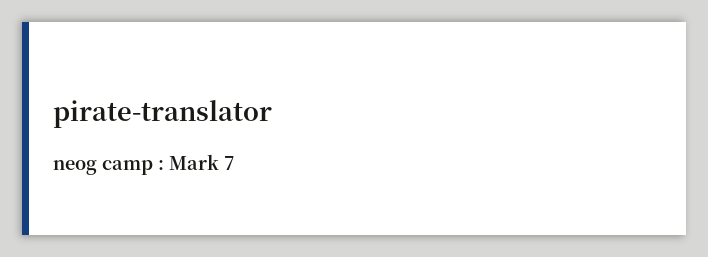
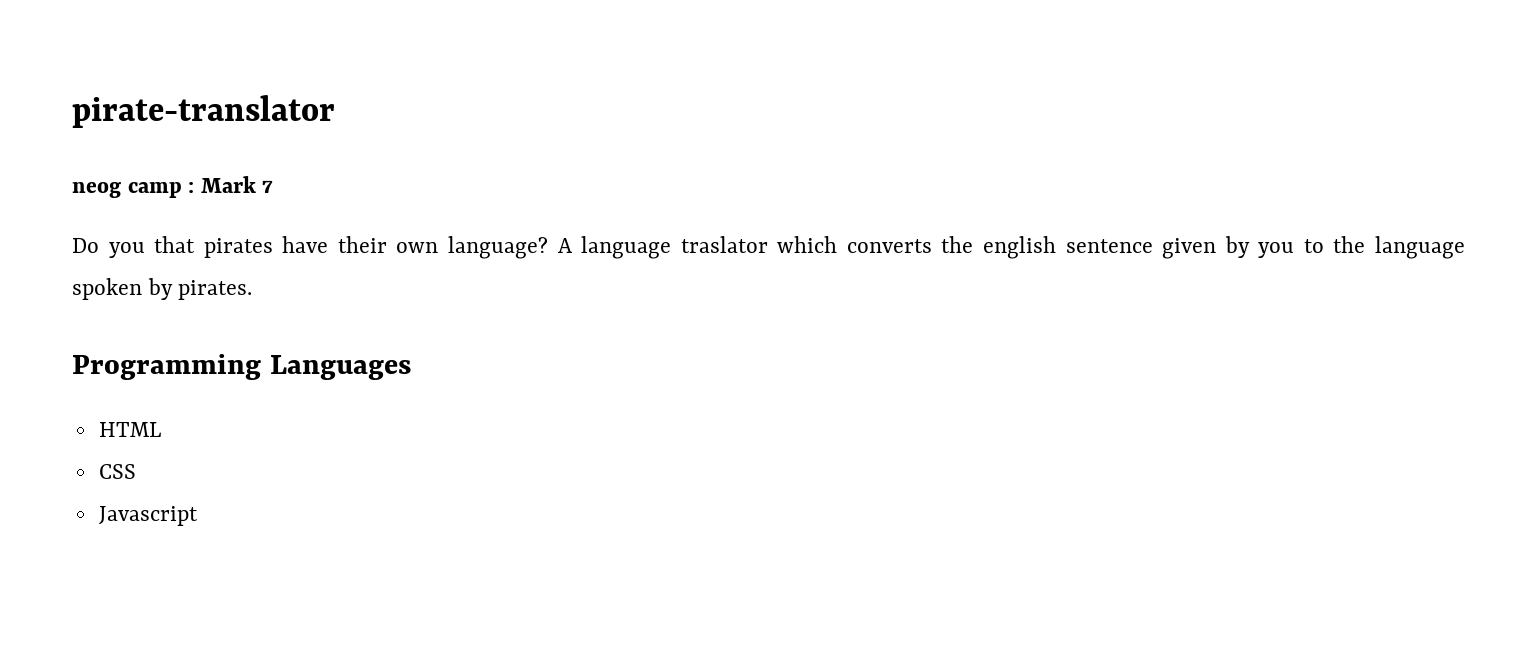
(235, 163) none -> [72,236,1466,259] [72,278,253,300] [72,354,411,380] [98,422,161,437] [98,464,136,479] [98,506,198,526] // Do you that pirates have their own language? A language traslator which converts the english sentence given by you to the language spoken by pirates. // Programming Languages // HTML // CSS // Javascript

